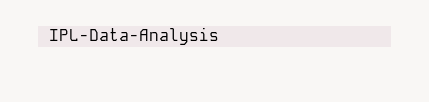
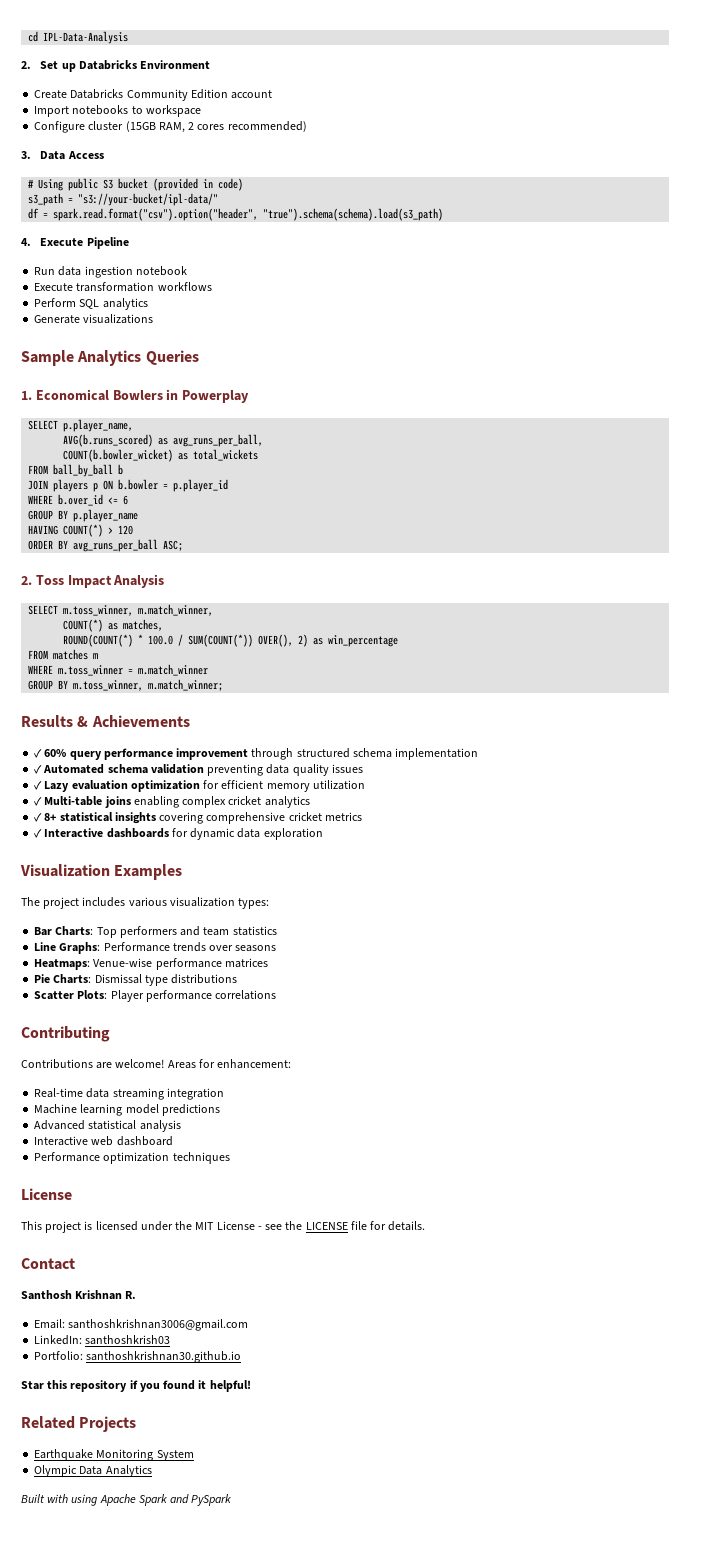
(48, 36) none -> [28,31,39,42] cd
(219, 36) none -> [21,60,211,72] [34,89,273,101] [34,105,201,117] [34,121,307,133] [21,151,104,160] [28,178,244,191] [28,193,219,206] [28,208,444,221] [21,237,129,249] [34,266,187,278] [34,282,212,292] [34,298,148,310] [34,314,154,324] [21,350,199,366] [21,389,250,403] [28,419,134,432] [63,434,264,447] [63,449,259,462] [28,464,124,477] [28,479,229,492] [28,494,129,506] [28,509,139,522] [28,524,134,537] [28,539,184,552] [21,574,165,588] [28,604,214,616] [63,619,164,632] [63,634,399,647] [28,649,99,660] [28,664,209,676] [28,679,224,691] [21,715,190,727] [34,748,479,760] [34,764,363,776] [34,780,365,792] [34,796,310,808] [34,812,362,824] [34,828,323,840] [20,864,183,880] [21,897,270,909] [34,926,277,938] [34,942,277,954] [34,958,268,970] [34,974,238,986] [34,990,277,1002] [21,1026,110,1042] [21,1059,292,1069] [34,1088,224,1100] [34,1104,220,1116] [34,1120,181,1132] [34,1136,173,1146] [34,1152,230,1164] [21,1188,72,1200] [21,1221,426,1233] [21,1258,75,1270] [21,1290,137,1300] [34,1319,249,1331] [34,1335,171,1345] [34,1351,242,1363] [21,1380,251,1392] [21,1416,137,1432] [34,1449,194,1461] [34,1465,152,1477] [21,1494,232,1506] // 2. Set up Databricks Environment // Create Databricks Community Edition account // Import notebooks to workspace // Configure cluster (15GB RAM, 2 cores recommended) // 3. Data Access // # Using public S3 bucket (provided in code) // s3_path = "s3://your-bucket/ipl-data/" // df = spark.read.format("csv").option("header", "true").schema(schema).load(s3_path) // 4. Execute Pipeline // Run data ingestion notebook // Execute transformation workflows // Perform SQL analytics // Generate visualizations // Sample Analytics Queries // 1. Economical Bowlers in Powerplay // SELECT p.player_name, // AVG(b.runs_scored) as avg_runs_per_ball, // COUNT(b.bowler_wicket) as total_wickets // FROM ball_by_ball b // JOIN players p ON b.bowler = p.player_id // WHERE b.over_id <= 6 // GROUP BY p.player_name // HAVING COUNT(*) > 120 // ORDER BY avg_runs_per_ball ASC; // 2. Toss Impact Analysis // SELECT m.toss_winner, m.match_winner, // COUNT(*) as matches, // ROUND(COUNT(*) * 100.0 / SUM(COUNT(*)) OVER(), 2) as win_percentage // FROM matches m // WHERE m.toss_winner = m.match_winner // GROUP BY m.toss_winner, m.match_winner; // Results & Achievements // ✓ 60% query performance improvement through structured schema implementation // ✓ Automated schema validation preventing data quality issues // ✓ Lazy evaluation optimization for efficient memory utilization // ✓ Multi-table joins enabling complex cricket analytics // ✓ 8+ statistical insights covering comprehensive cricket metrics // ✓ Interactive dashboards for dynamic data exploration // Visualization Examples // The project includes various visualization types: // Bar Charts: Top performers and team statistics // Line Graphs: Performance trends over seasons // Heatmaps: Venue-wise performance matrices // Pie Charts: Dismissal type distributions // Scatter Plots: Player performance correlations // Contributing // Contributions are welcome! Areas for enhancement: // Real-time data streaming integration // Machine learning model predictions // Advanced statistical analysis // Interactive web dashboard // Performance optimization techniques // License // This project is licensed under the MIT License - see the LICENSE file for details. // Contact // Santhosh Krishnan R. // Email: santhoshkrishnan3006@gmail.com // LinkedIn: santhoshkrish03 // Portfolio: santhoshkrishnan30.github.io // Star this repository if you found it helpful! // Related Projects // Earthquake Monitoring System // Olympic Data Analytics // Built with using Apache Spark and PySpark

